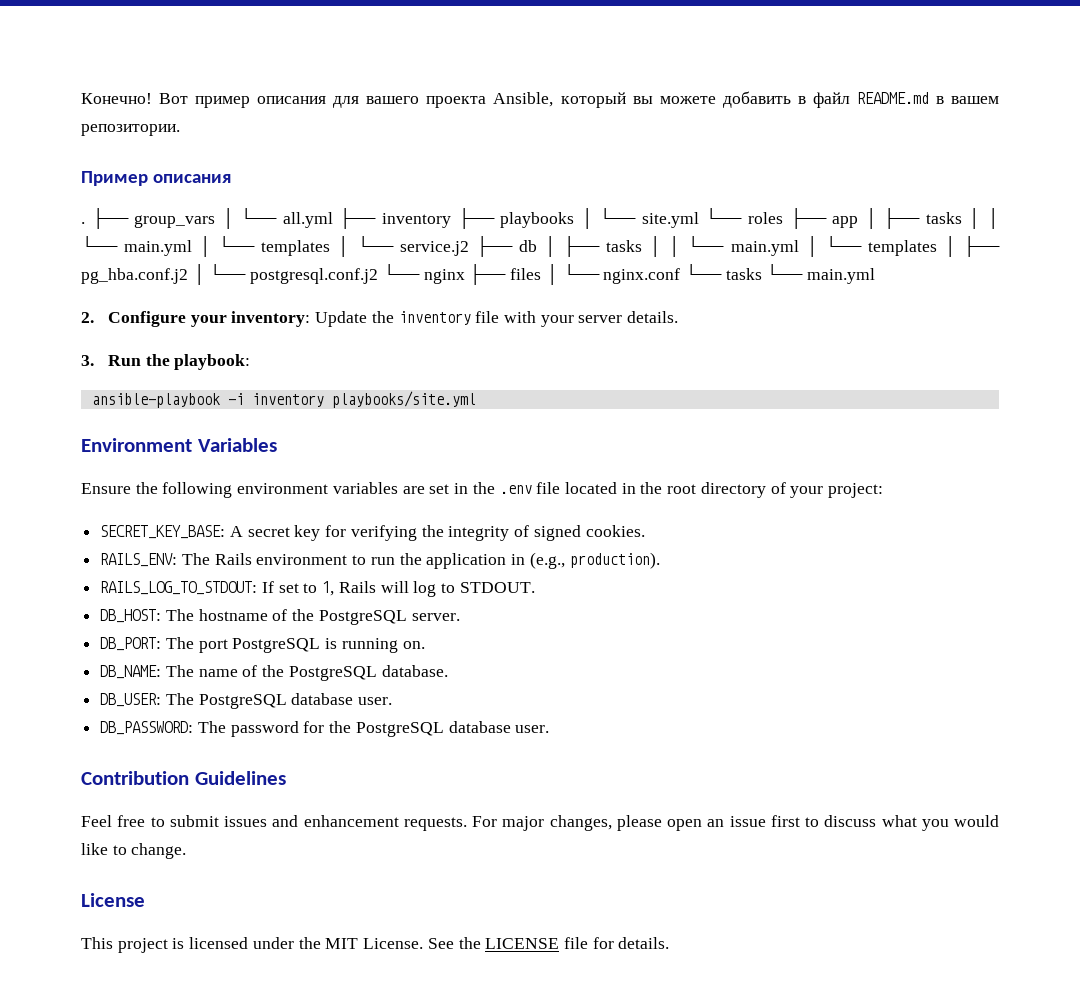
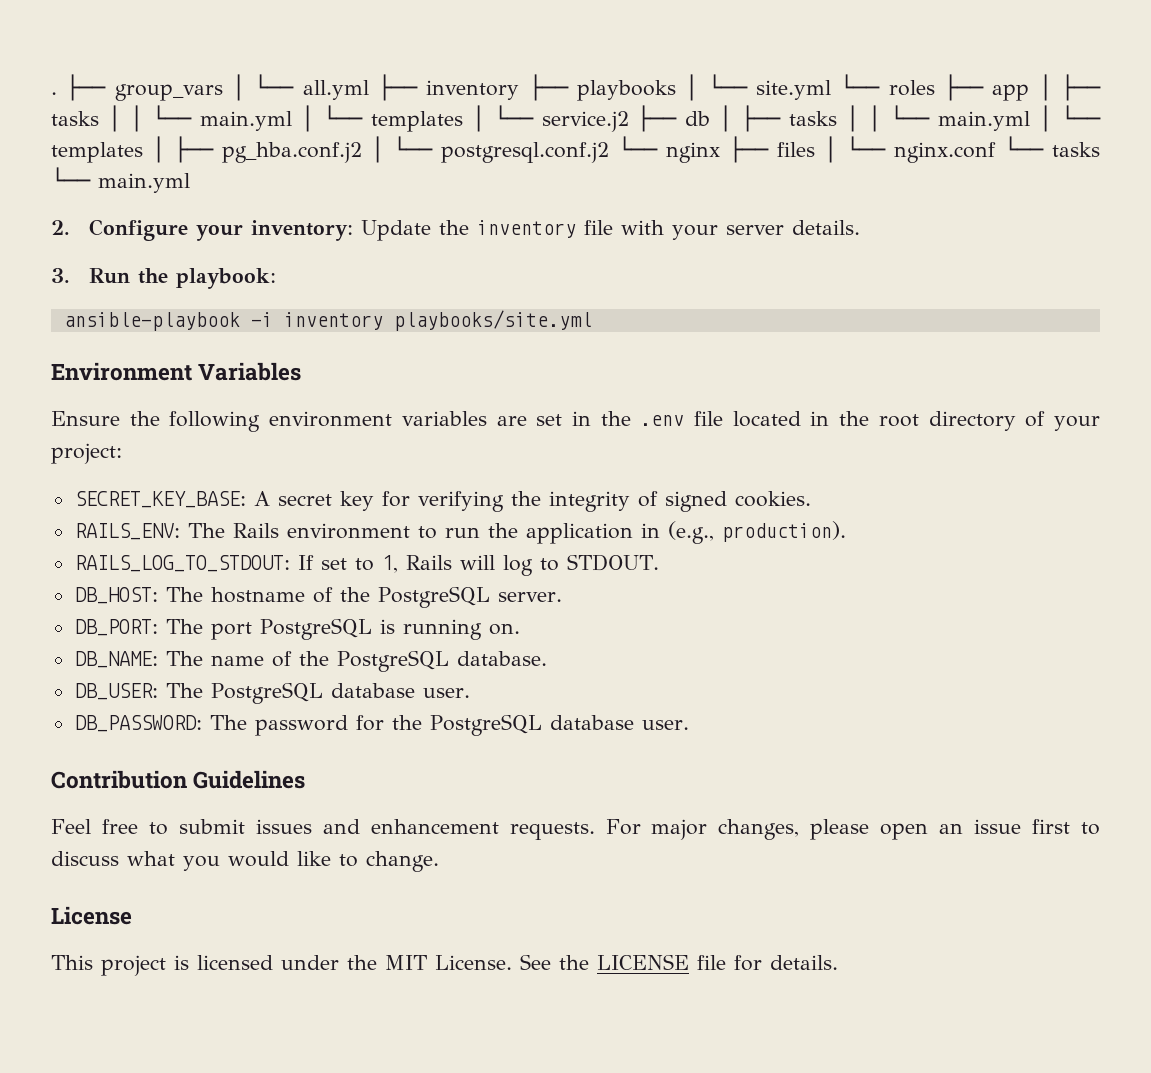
[81,91,999,108] [81,124,180,136] [81,171,232,186] Конечно! Вот пример описания для вашего проекта Ansible, который вы можете добавить в файл README.md в вашем репозитории. // Пример описания // -> (51, 93) none

